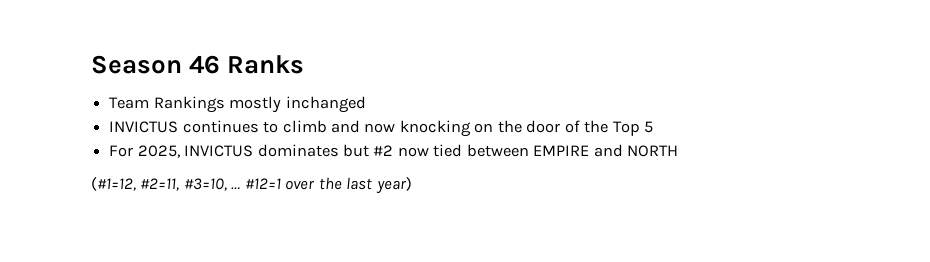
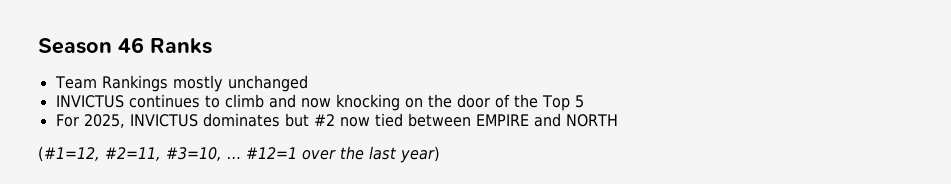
[285,96,366,113] inchanged -> [227,75,308,92] unchanged

